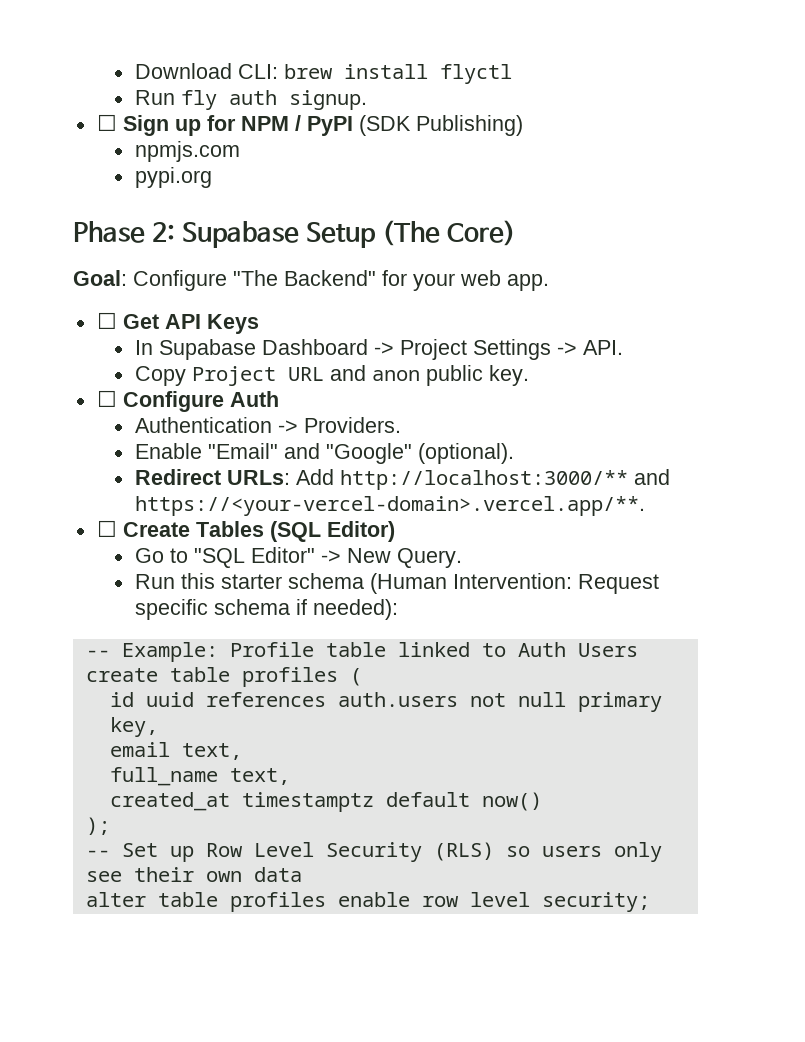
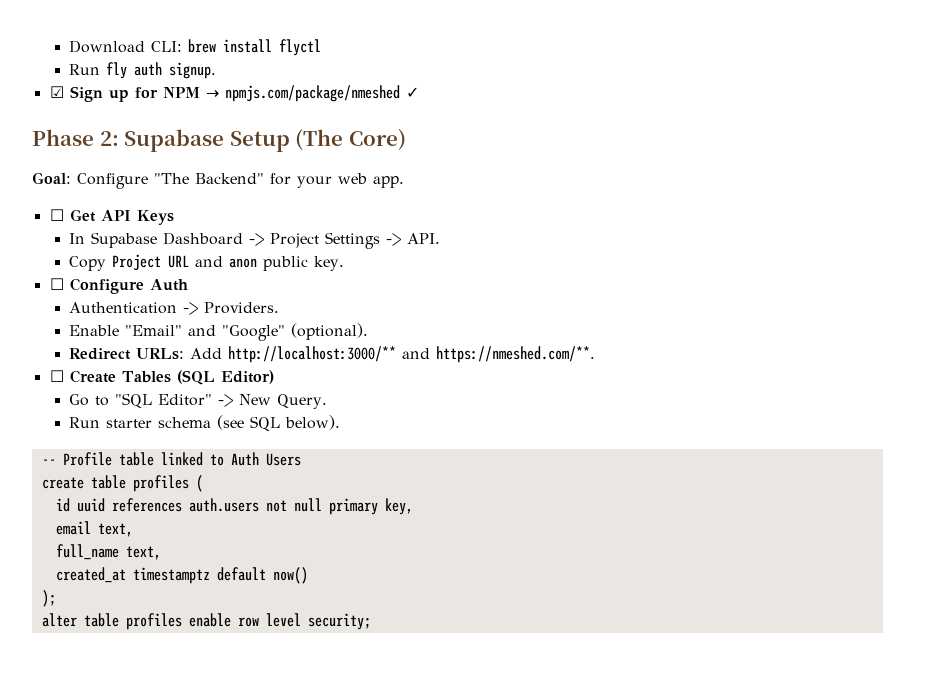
[96,114,117,131] ☐ -> [49,86,64,98] ☑
[294,115,523,136] [134,141,240,162] [134,167,212,188] / PyPI (SDK Publishing) // npmjs.com // pypi.org -> [205,85,419,102] → npmjs.com/package/nmeshed ✓
[134,496,645,516] https://<your-vercel-domain>.vercel.app/**. -> [436,346,596,363] https://nmeshed.com/**.
[180,573,215,589] this -> (101, 422) none
[369,573,659,594] [134,599,398,620] [85,642,218,662] (Human Intervention: Request specific schema if needed): // -- Example: -> [217,415,341,431] [41,459,56,465] (see SQL below). // --
[85,842,662,862] [85,867,302,882] // -- Set up Row Level Security (RLS) so users only see their own data -> (56, 598) none

